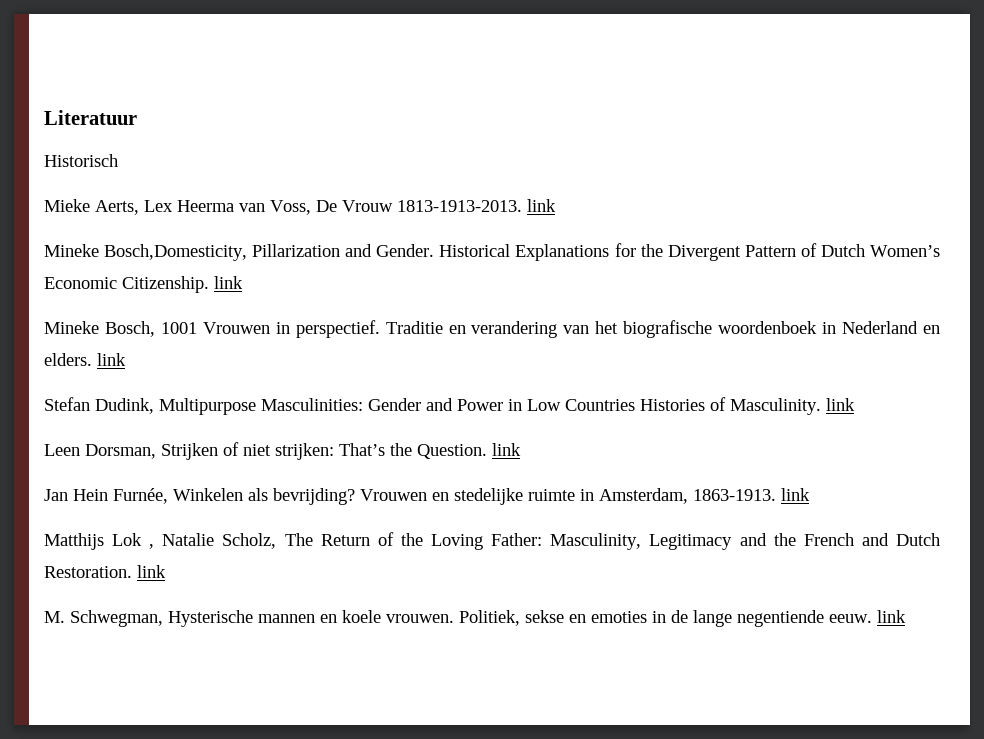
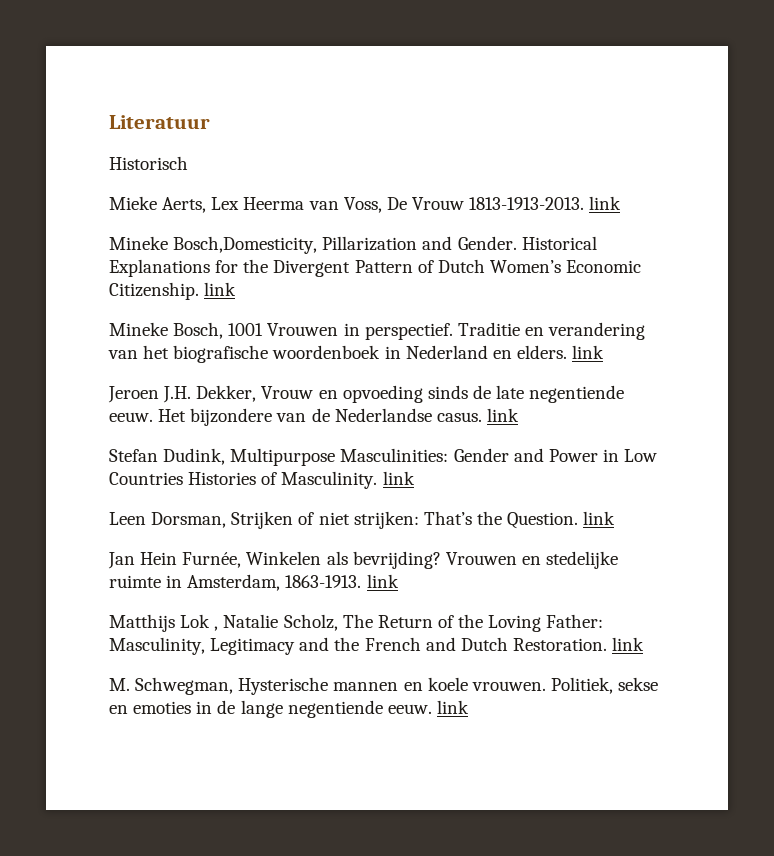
(126, 359) none -> [108,385,625,403] [109,408,519,426] // Jeroen J.H. Dekker, Vrouw en opvoeding sinds de late negentiende eeuw. Het bijzondere van de Nederlandse casus. link

